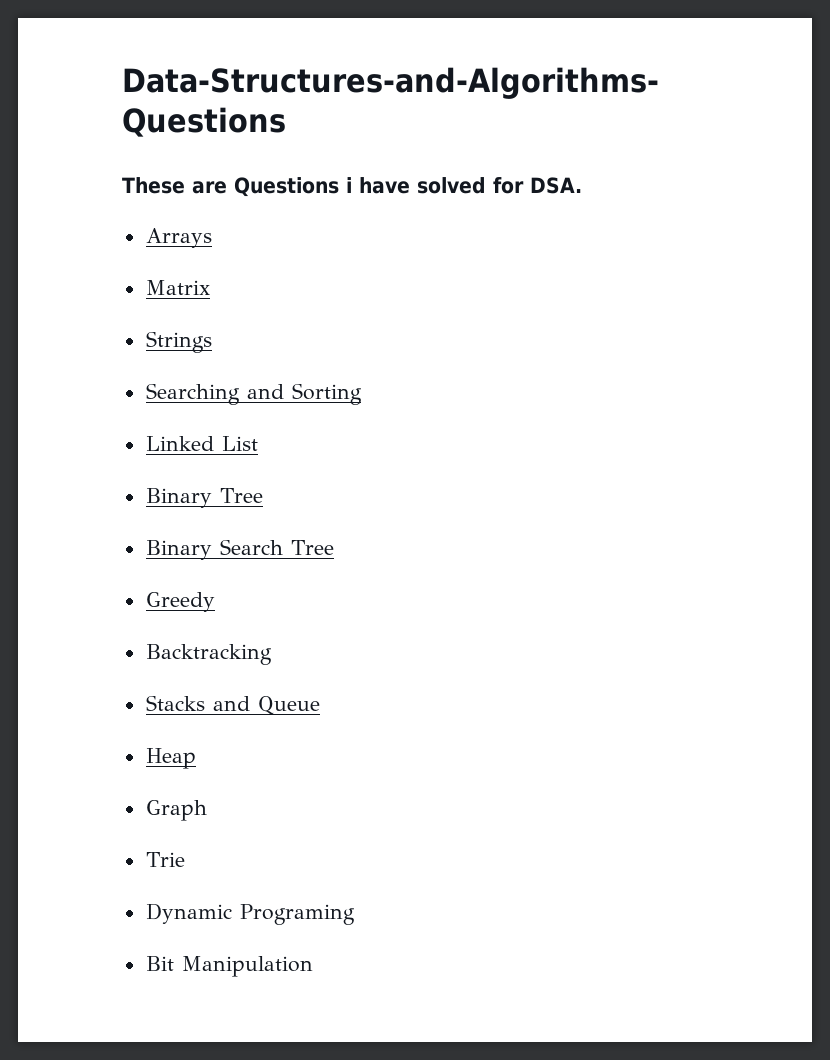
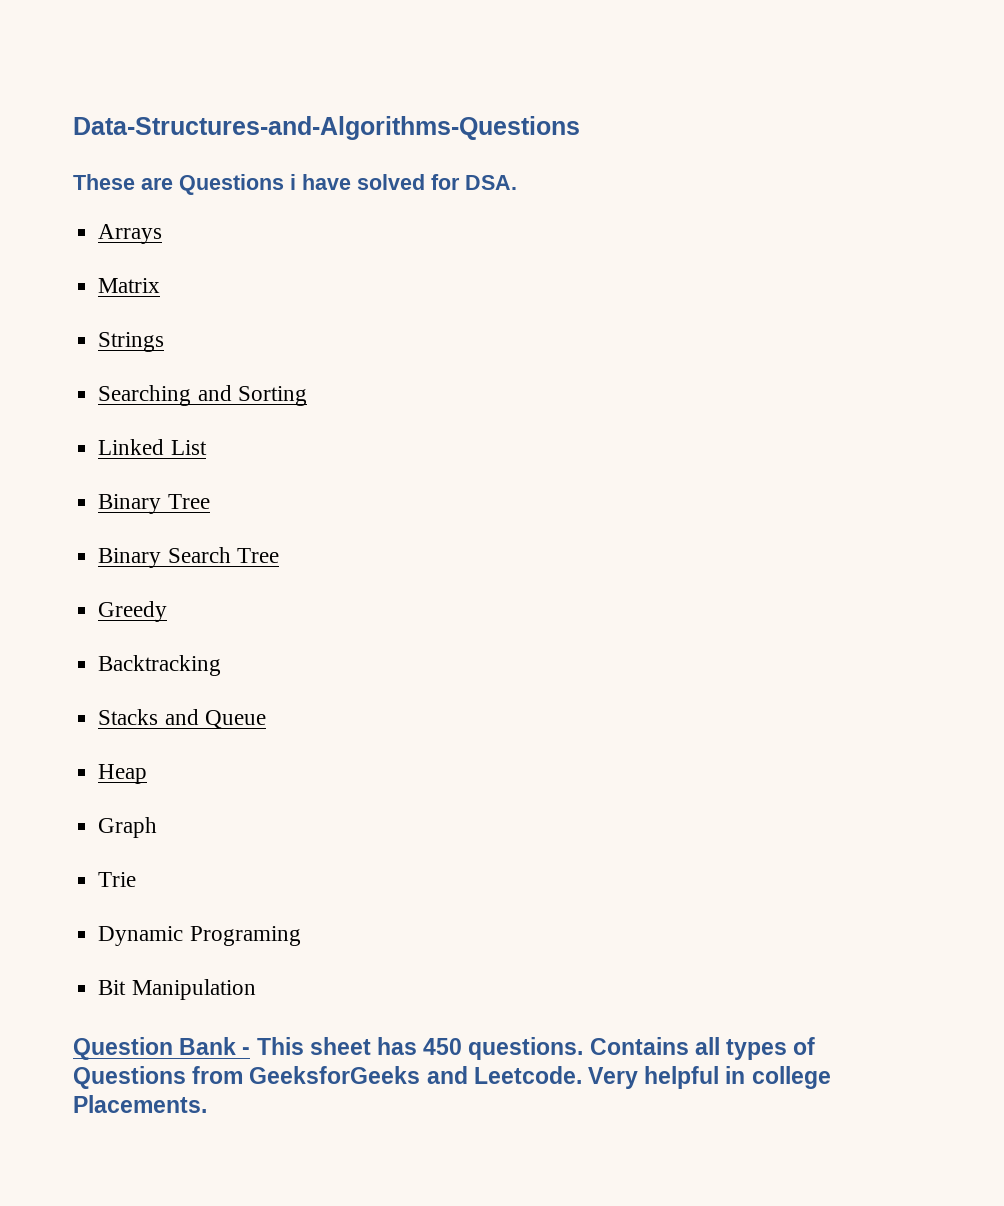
(313, 966) none -> [73,1037,816,1060] [73,1066,831,1089] [73,1095,207,1113] // Question Bank - This sheet has 450 questions. Contains all types of Questions from GeeksforGeeks and Leetcode. Very helpful in college Placements.

